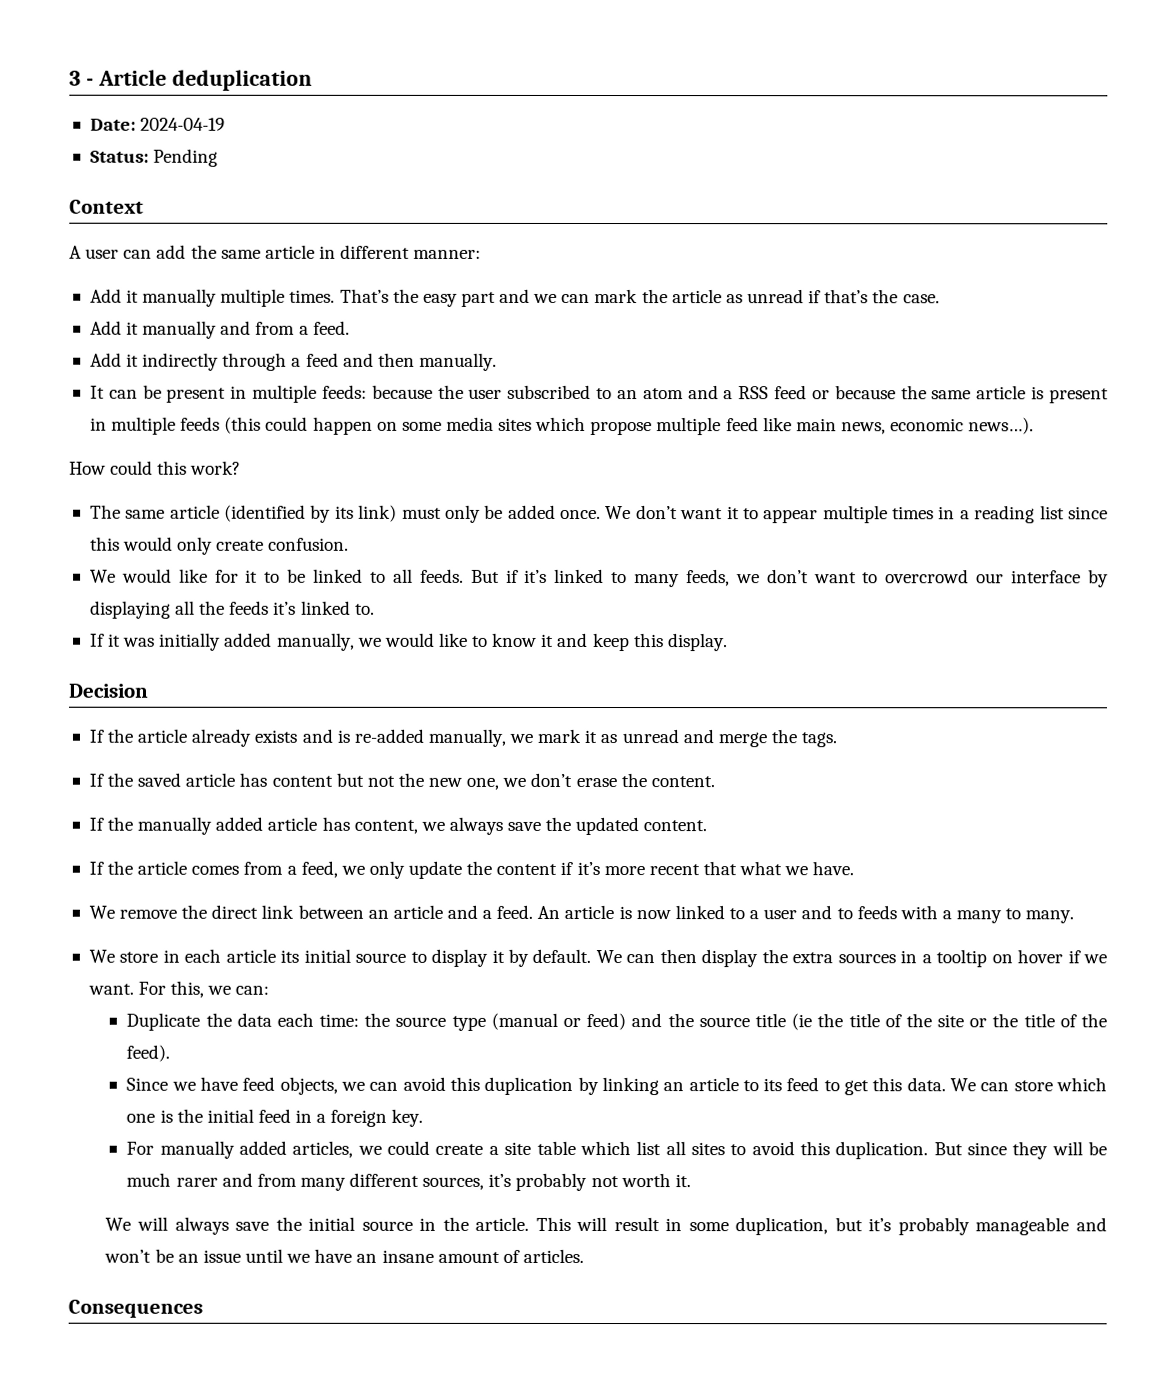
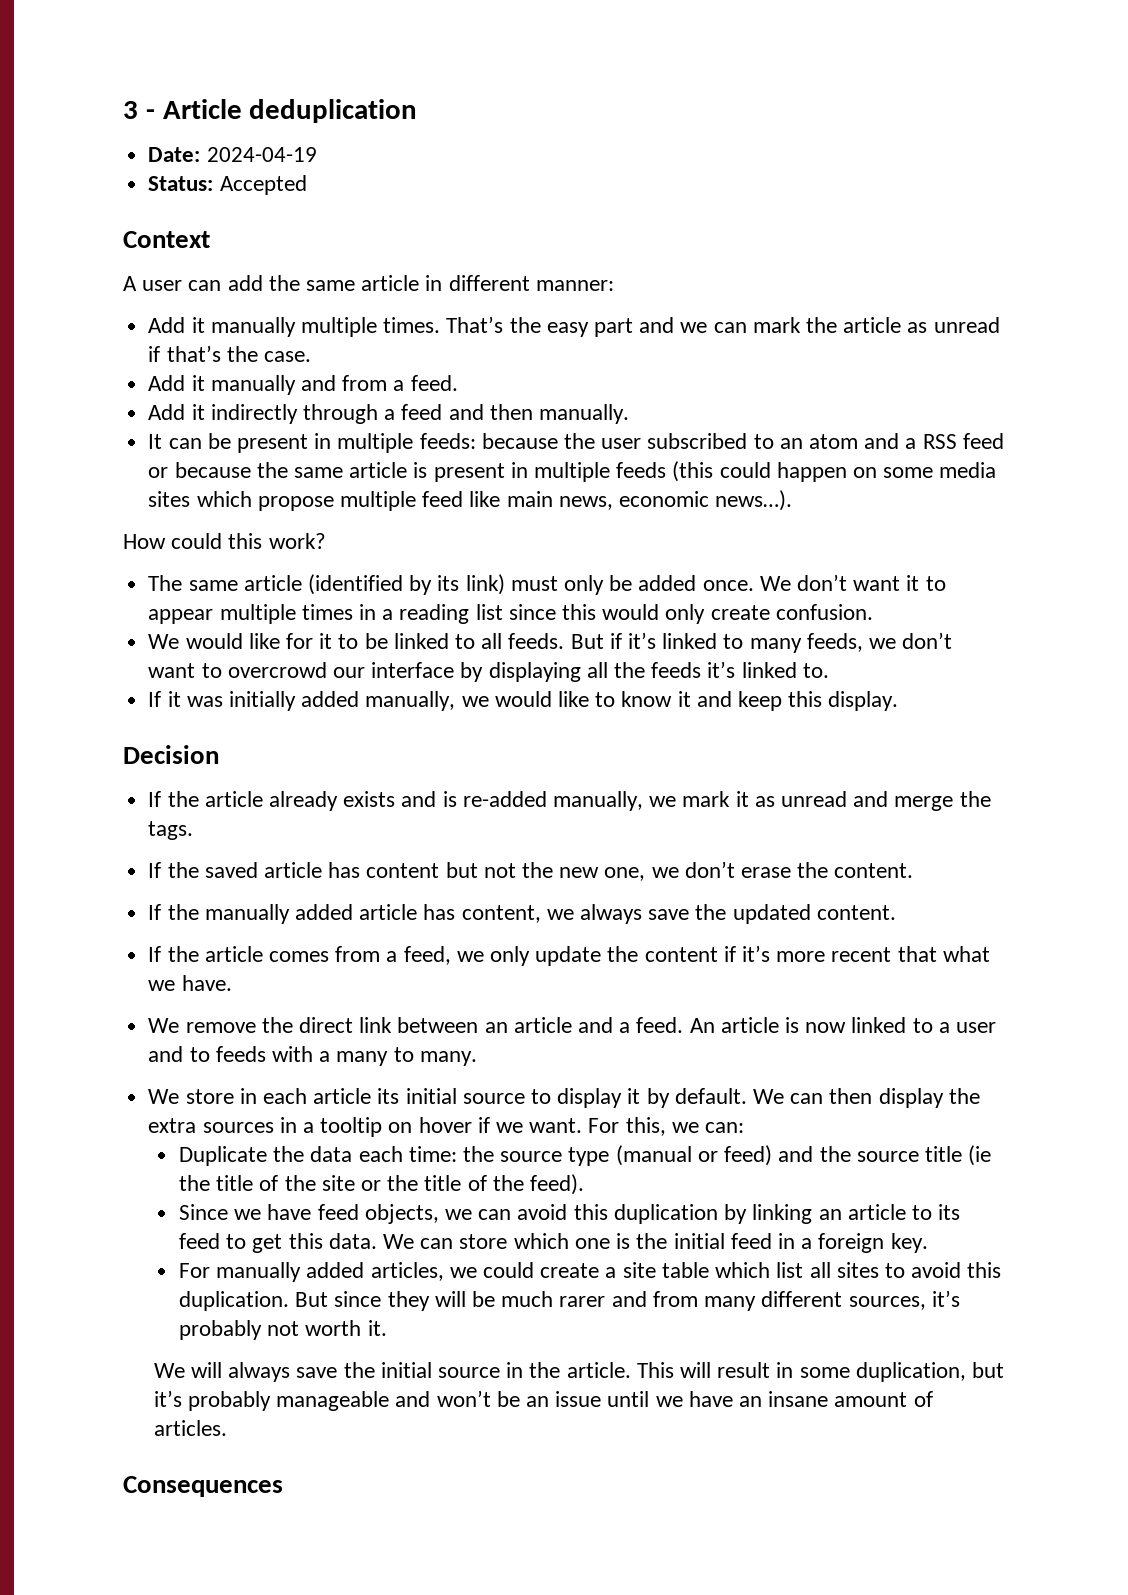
[153,148,219,167] Pending -> [219,175,307,195] Accepted

